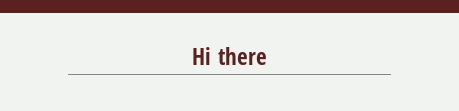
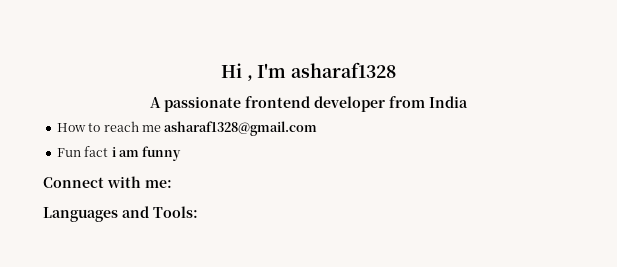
[217,47,267,65] there -> [246,62,397,81] [150,96,468,112] [56,121,318,136] [56,146,182,161] [43,176,172,188] [43,206,198,222] , I'm asharaf1328 // A passionate frontend developer from India // How to reach me asharaf1328@gmail.com // Fun fact i am funny // Connect with me: // Languages and Tools:

